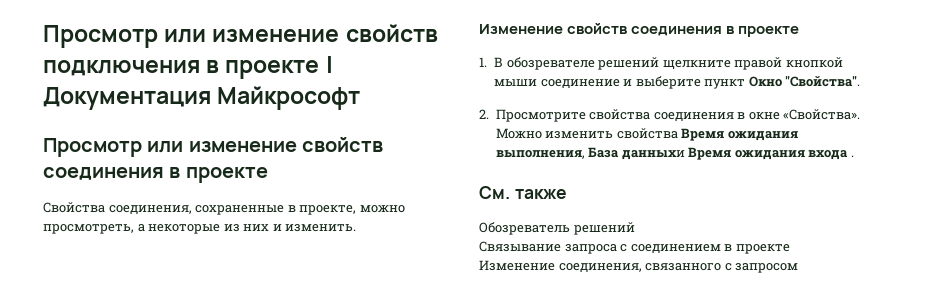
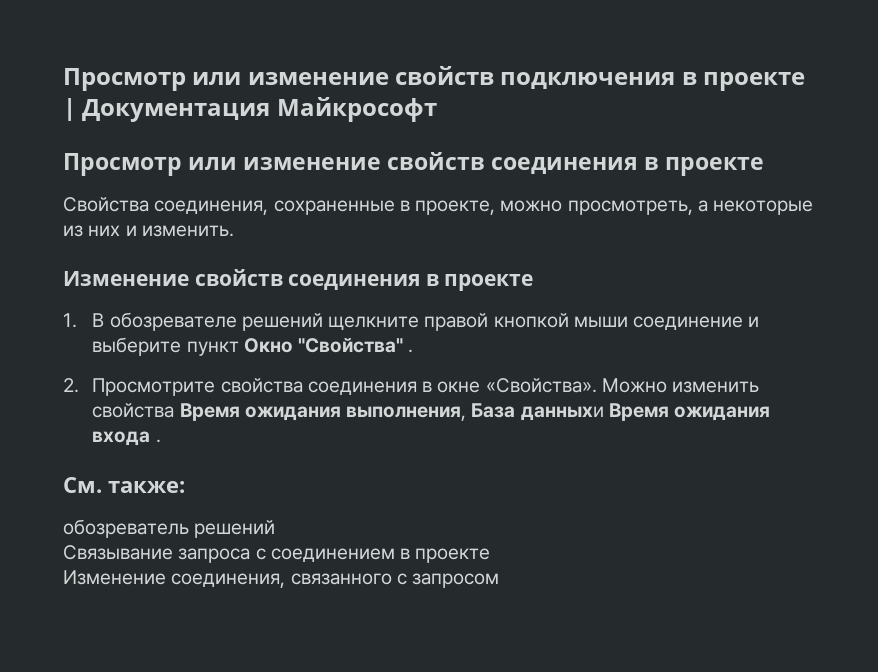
[785,76,861,87] "Свойства". -> [298,338,414,353] "Свойства" .
[514,189,567,199] [479,222,570,235] также // Обозреватель -> [108,481,185,493] [63,519,189,538] также: // обозреватель

